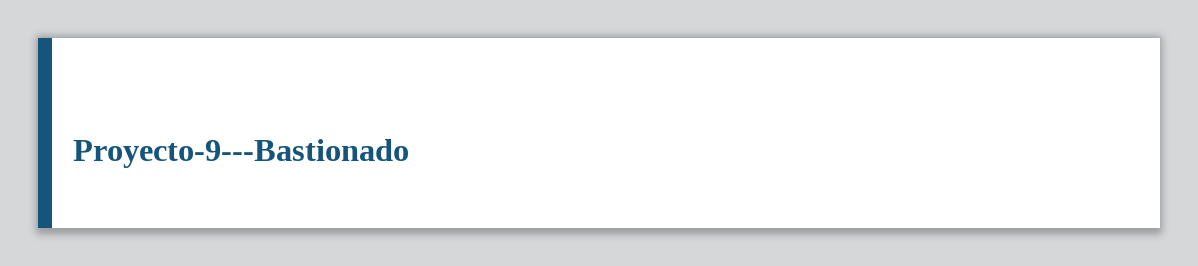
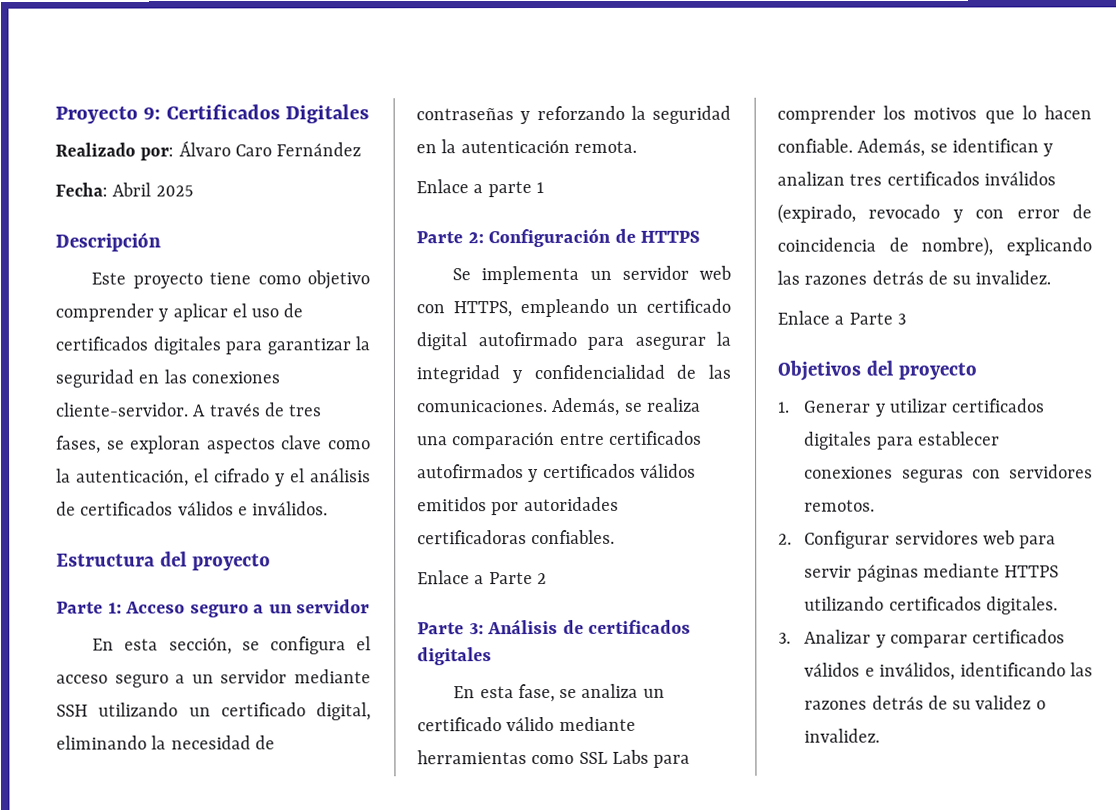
[73,139,409,168] Proyecto-9---Bastionado -> [55,104,370,124] [55,140,362,161] [55,182,194,197] [55,232,161,252] [91,270,370,290] [55,303,304,322] [55,336,370,355] [55,369,280,388] [55,402,323,417] [56,435,371,454] [56,468,371,487] [56,501,329,516] [56,551,271,571] [56,599,371,618] [92,636,371,655] [56,669,371,688] [56,702,371,721] [56,735,275,750] [416,105,731,125] [416,139,637,154] [416,179,544,198] [416,227,701,248] [452,265,731,285] [416,298,731,318] [416,331,731,351] [416,364,731,384] [416,397,701,417] [417,430,702,450] [417,463,696,483] [417,496,619,516] [417,529,616,545] [417,570,547,585] [417,619,692,635] [417,647,492,666] [453,683,665,703] [417,716,636,732] [417,749,691,768] [777,105,1092,124] [777,138,1054,157] [777,171,1056,186] [777,203,1092,224] [777,236,1092,257] [777,270,1052,285] [777,310,906,325] [777,360,977,381] [777,398,1046,417] [804,431,1000,450] [804,464,1093,483] [804,499,876,512] [778,530,1057,549] [804,563,1060,582] [804,596,1058,615] [778,629,1066,648] [804,662,1093,681] [804,695,1046,710] [804,728,881,743] Proyecto 9: Certificados Digitales // Realizado por: Álvaro Caro Fernández // Fecha: Abril 2025 // Descripción // Este proyecto tiene como objetivo comprender y aplicar el uso de certificados digitales para garantizar la seguridad en las conexiones cliente-servidor. A través de tres fases, se exploran aspectos clave como la autenticación, el cifrado y el análisis de certificados válidos e inválidos. // Estructura del proyecto // Parte 1: Acceso seguro a un servidor // En esta sección, se configura el acceso seguro a un servidor mediante SSH utilizando un certificado digital, eliminando la necesidad de contraseñas y reforzando la seguridad en la autenticación remota. // Enlace a parte 1 // Parte 2: Configuración de HTTPS // Se implementa un servidor web con HTTPS, empleando un certificado digital autofirmado para asegurar la integridad y confidencialidad de las comunicaciones. Además, se realiza una comparación entre certificados autofirmados y certificados válidos emitidos por autoridades certificadoras confiables. // Enlace a Parte 2 // Parte 3: Análisis de certificados digitales // En esta fase, se analiza un certificado válido mediante herramientas como SSL Labs para comprender los motivos que lo hacen confiable. Además, se identifican y analizan tres certificados inválidos (expirado, revocado y con error de coincidencia de nombre), explicando las razones detrás de su invalidez. // Enlace a Parte 3 // Objetivos del proyecto // 1. Generar y utilizar certificados digitales para establecer conexiones seguras con servidores remotos. // 2. Configurar servidores web para servir páginas mediante HTTPS utilizando certificados digitales. // 3. Analizar y comparar certificados válidos e inválidos, identificando las razones detrás de su validez o invalidez.

